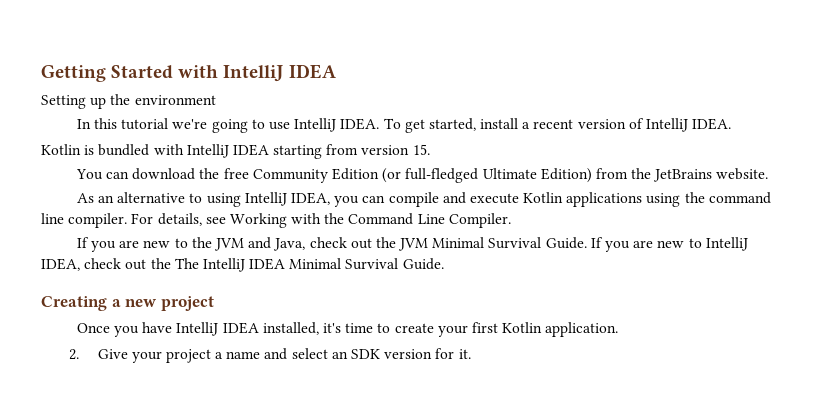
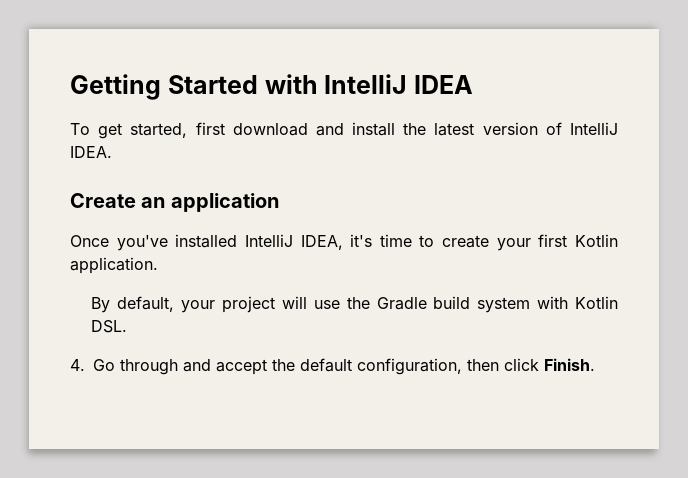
[41,94,216,109] [76,118,732,133] [41,144,430,159] [75,168,769,183] [76,192,771,207] [41,213,511,228] [76,237,748,252] [41,258,444,272] [41,296,214,311] [76,322,319,337] Setting up the environment // In this tutorial we're going to use IntelliJ IDEA. To get started, install a recent version of IntelliJ IDEA. // Kotlin is bundled with IntelliJ IDEA starting from version 15. // You can download the free Community Edition (or full-fledged Ultimate Edition) from the JetBrains website. // As an alternative to using IntelliJ IDEA, you can compile and execute Kotlin applications using the command line compiler. For details, see Working with the Command Line Compiler. // If you are new to the JVM and Java, check out the JVM Minimal Survival Guide. If you are new to IntelliJ IDEA, check out the The IntelliJ IDEA Minimal Survival Guide. // Creating a new project // Once you have IntelliJ IDEA installed, -> [70,122,618,139] [70,146,112,158] [70,193,279,212] [70,234,343,251] To get started, first download and install the latest version of IntelliJ IDEA. // Create an application // Once you've installed IntelliJ IDEA,
[69,348,471,363] 2. Give your project a name and select an SDK version for it. -> [91,296,618,313] [91,320,128,333] [70,358,595,375] By default, your project will use the Gradle build system with Kotlin DSL. // 4. Go through and accept the default configuration, then click Finish.

